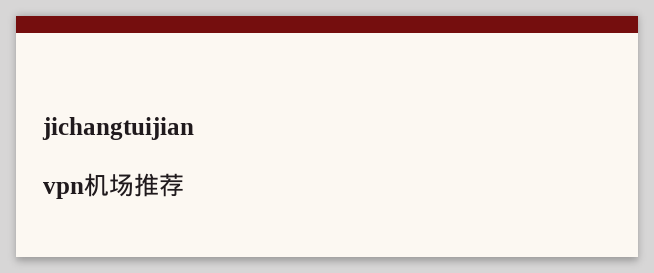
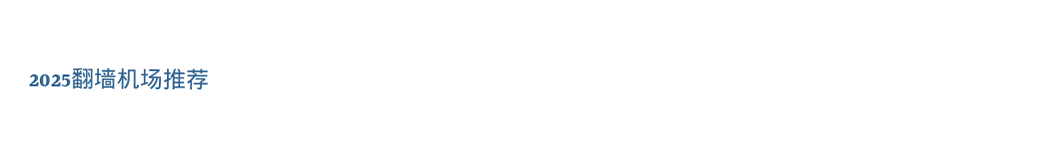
[42,117,194,140] [43,182,84,199] jichangtuijian // vpn -> [28,67,118,90] 2025翻墙

